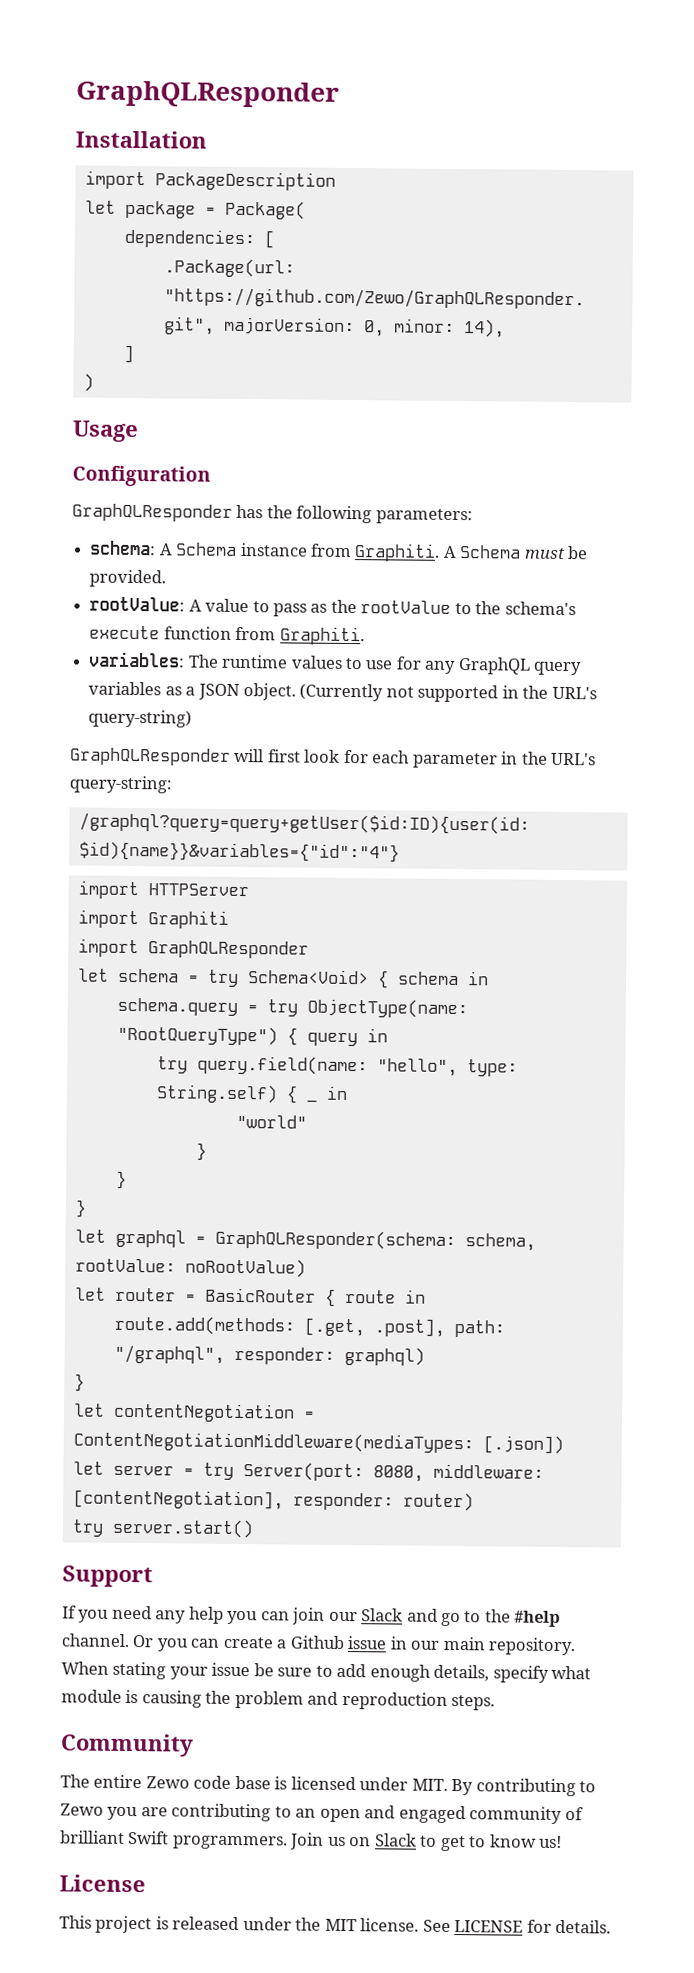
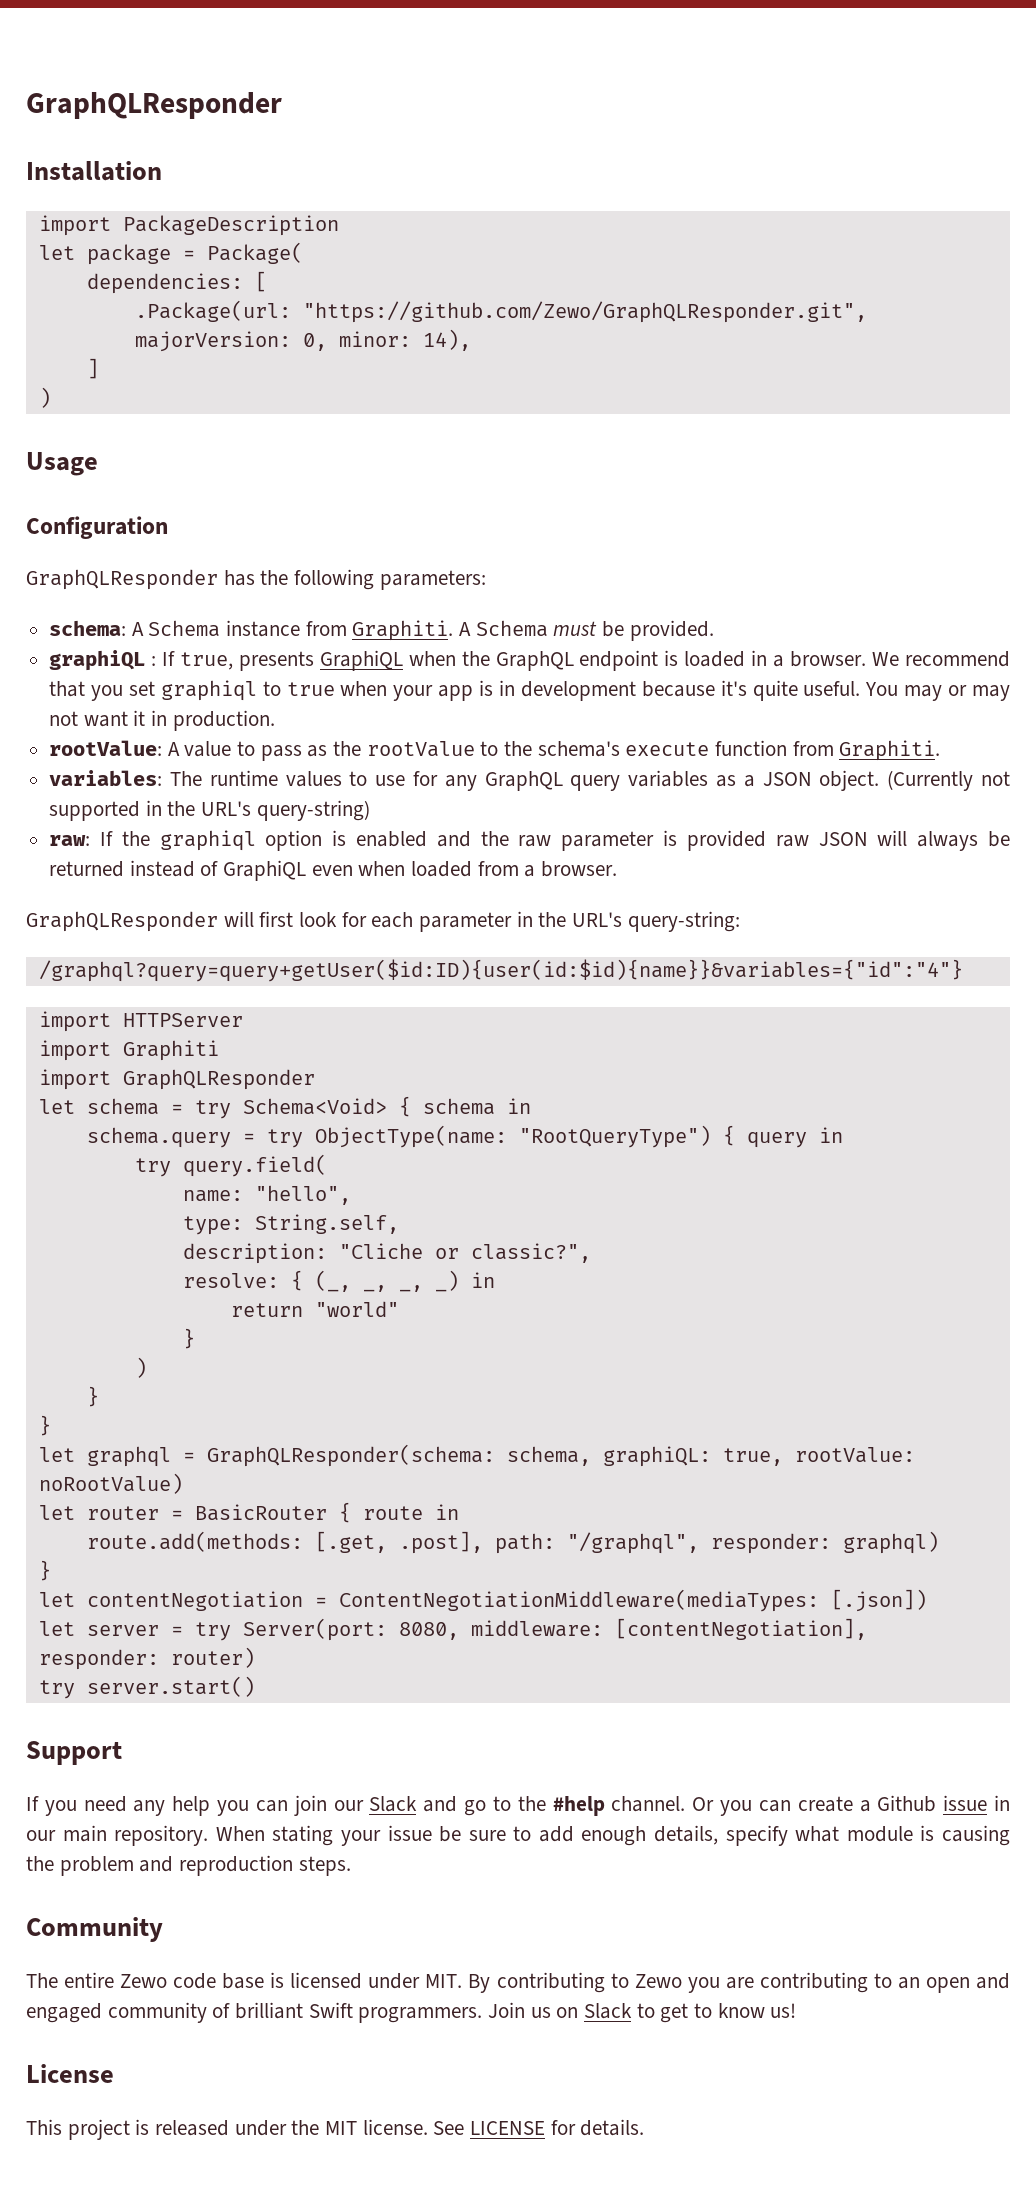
(167, 578) none -> [49,650,1010,671] [49,680,1011,701] [49,710,275,731] // graphiQL : If true, presents GraphiQL when the GraphQL endpoint is loaded in a browser. We recommend that you set graphiql to true when your app is in development because it's quite useful. You may or may not want it in production.
(193, 718) none -> [49,830,1011,851] [49,860,618,881] // raw: If the graphiql option is enabled and the raw parameter is provided raw JSON will always be returned instead of GraphiQL even when loaded from a browser.
[196,1055,368,1076] query.field(name: -> [182,1154,327,1177] [182,1190,243,1202] query.field( // name:
[466,1059,518,1077] [155,1084,348,1104] type: String.self) { _ in // -> [182,1214,399,1235] [182,1243,591,1264] [182,1270,495,1292] [230,1303,303,1317] // type: String.self, // description: "Cliche or classic?", // resolve: { (_, _, _, _) in // return
(207, 1151) none -> [134,1357,147,1378] // )
(536, 1242) none -> [602,1446,783,1467] graphiQL: true,

